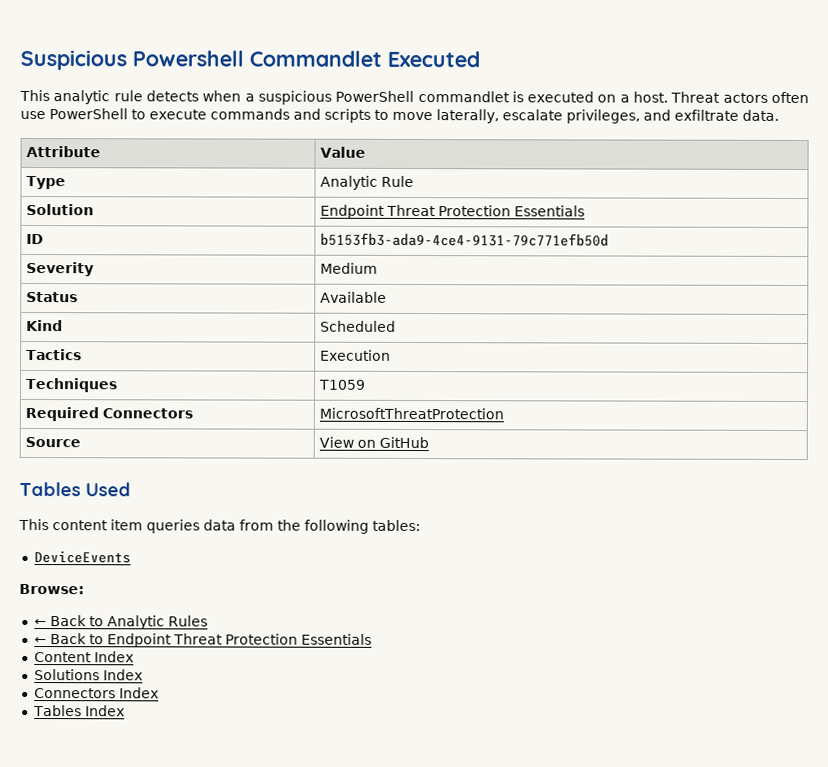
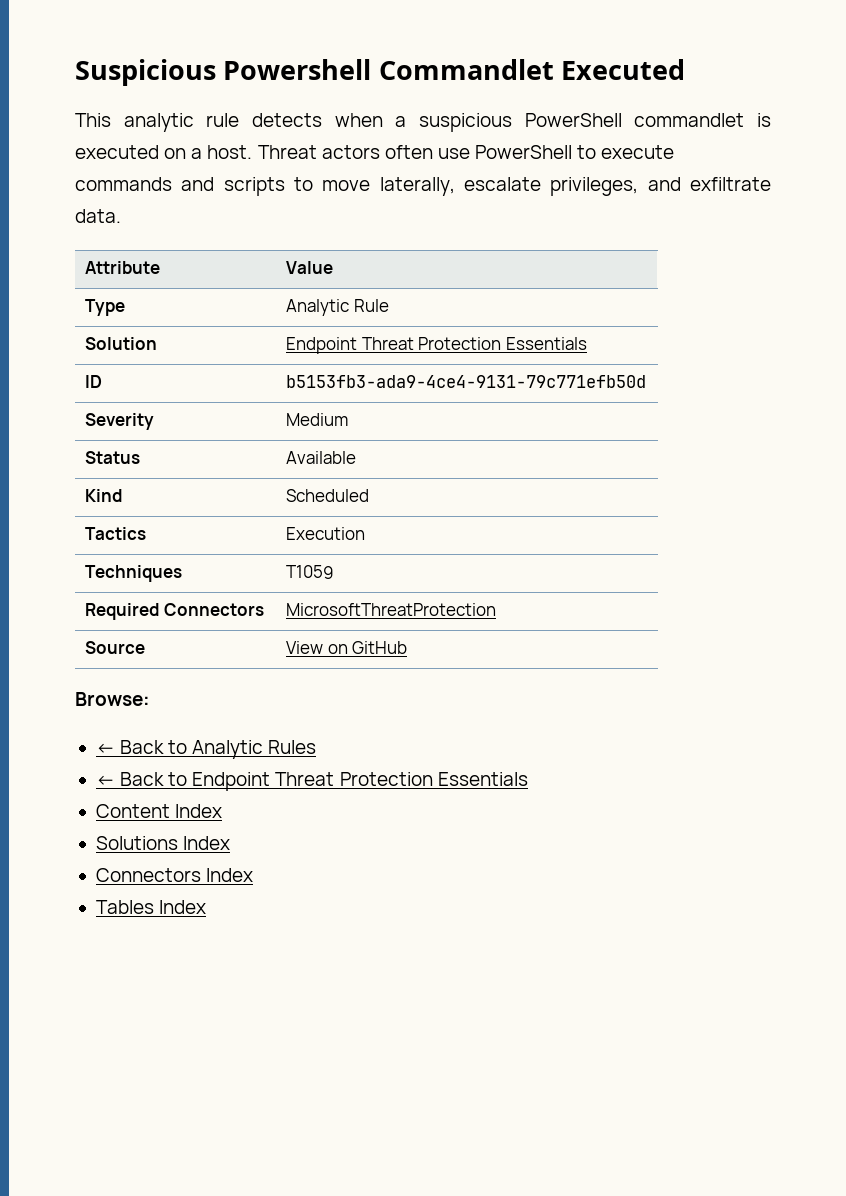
[19,481,131,497] [18,518,421,534] [33,551,131,564] // Tables Used // This content item queries data from the following tables: // DeviceEvents -> (408, 647) none

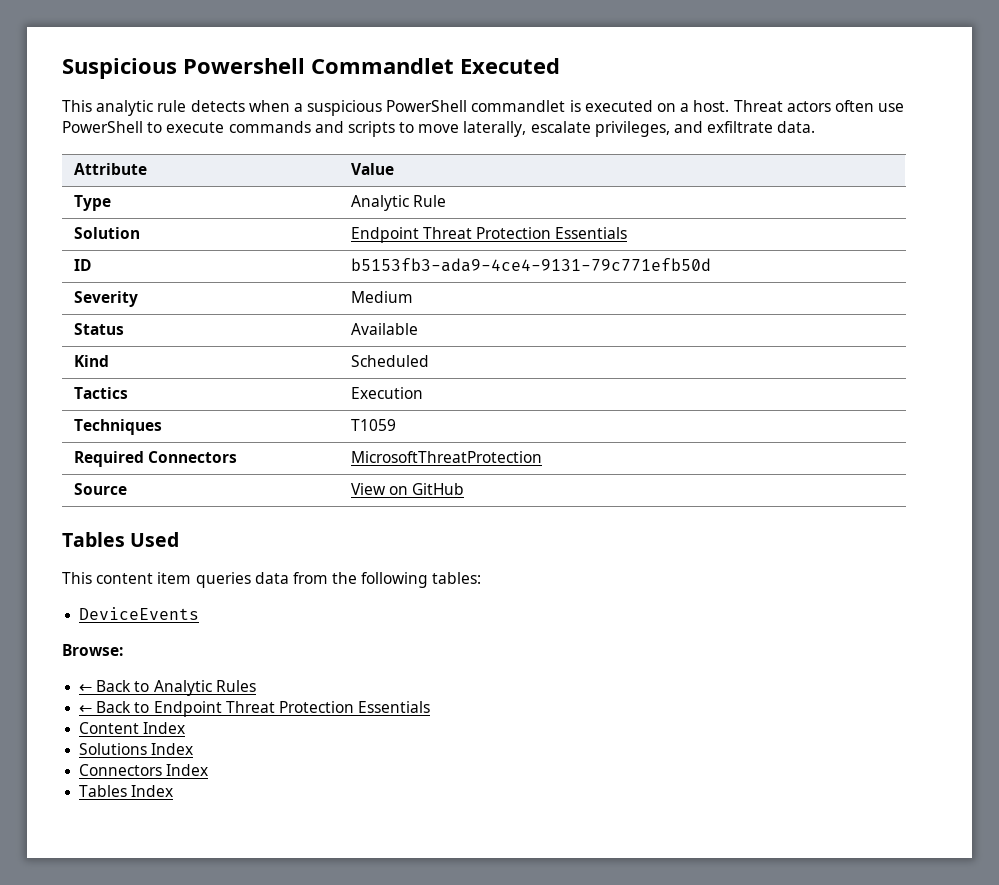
(408, 647) none -> [62,532,180,547] [62,572,482,588] [79,607,200,620] // Tables Used // This content item queries data from the following tables: // DeviceEvents

